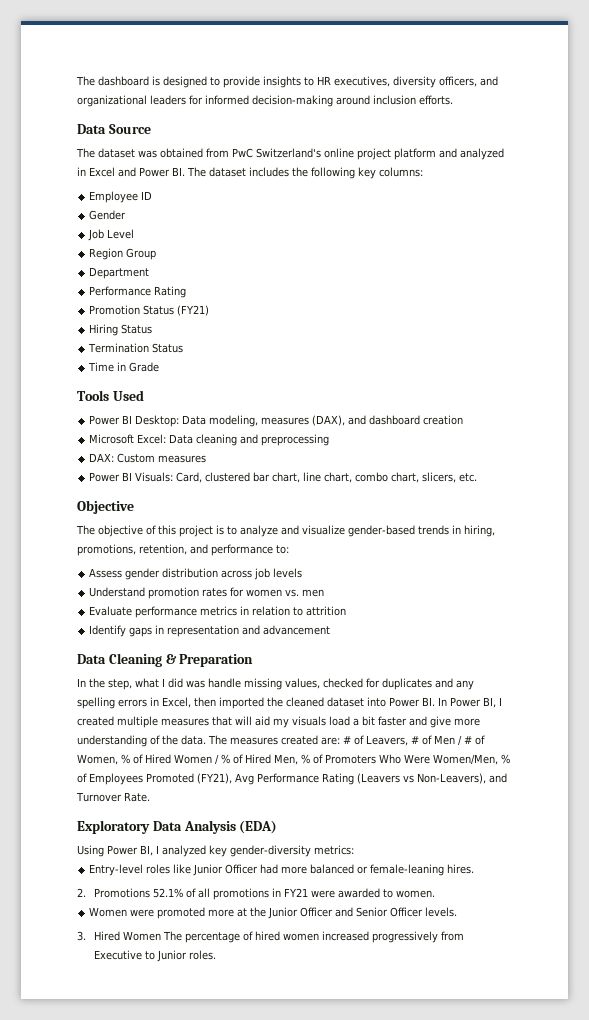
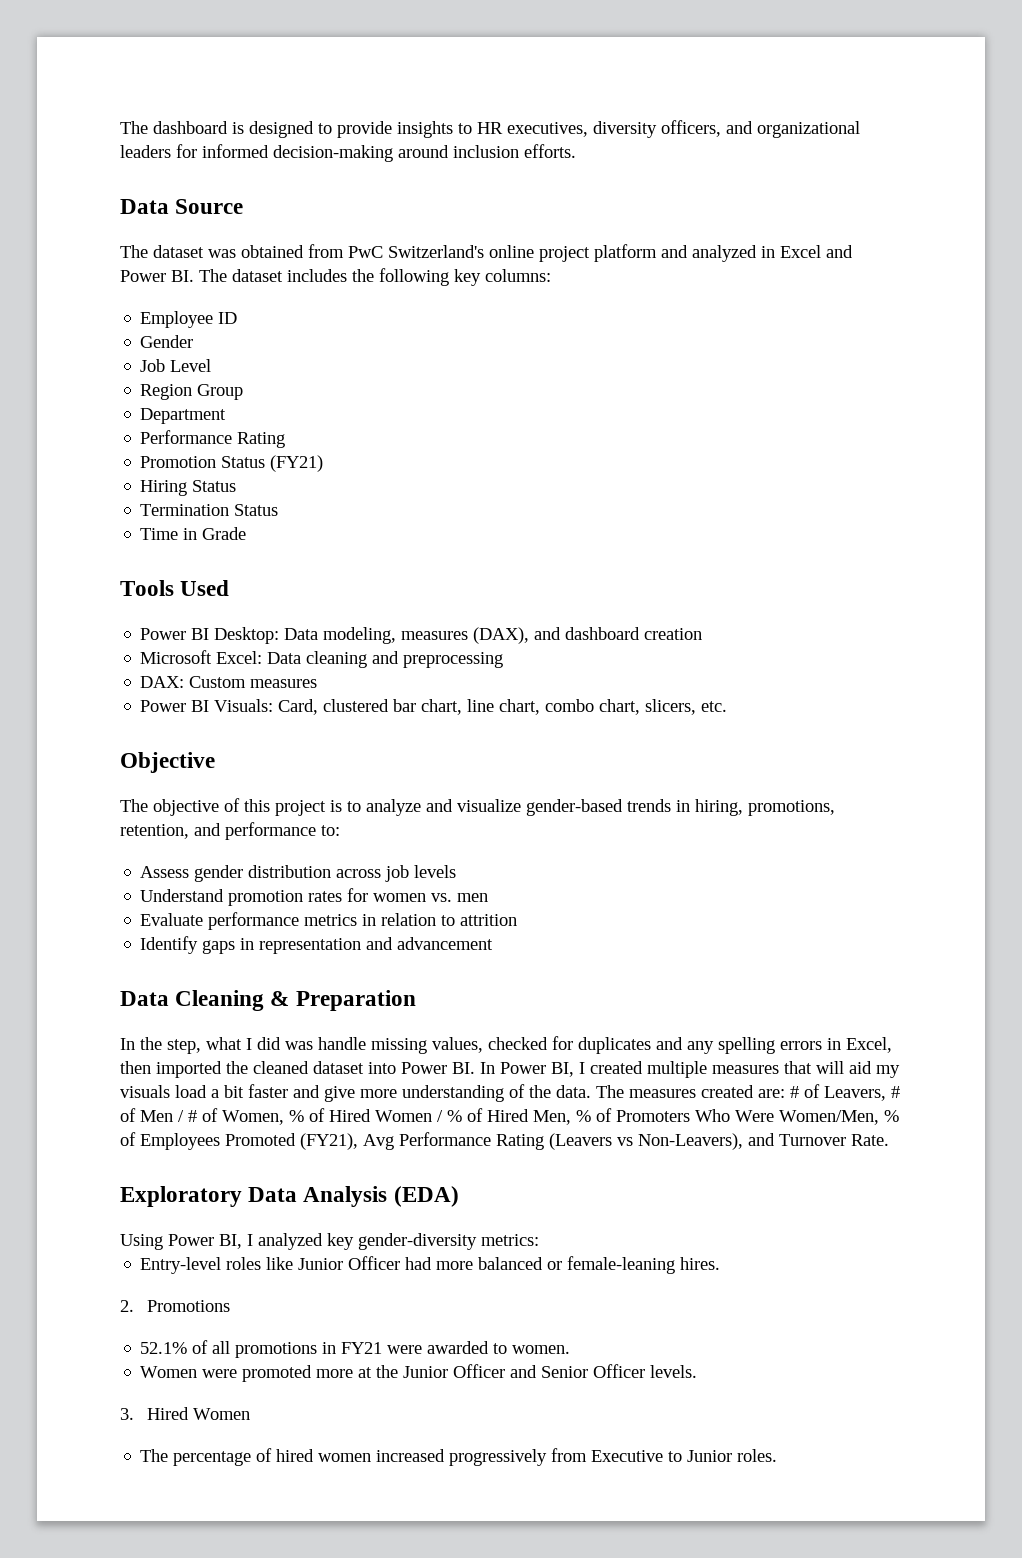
(150, 893) none -> (231, 1306) //
(161, 936) none -> (251, 1414) //

